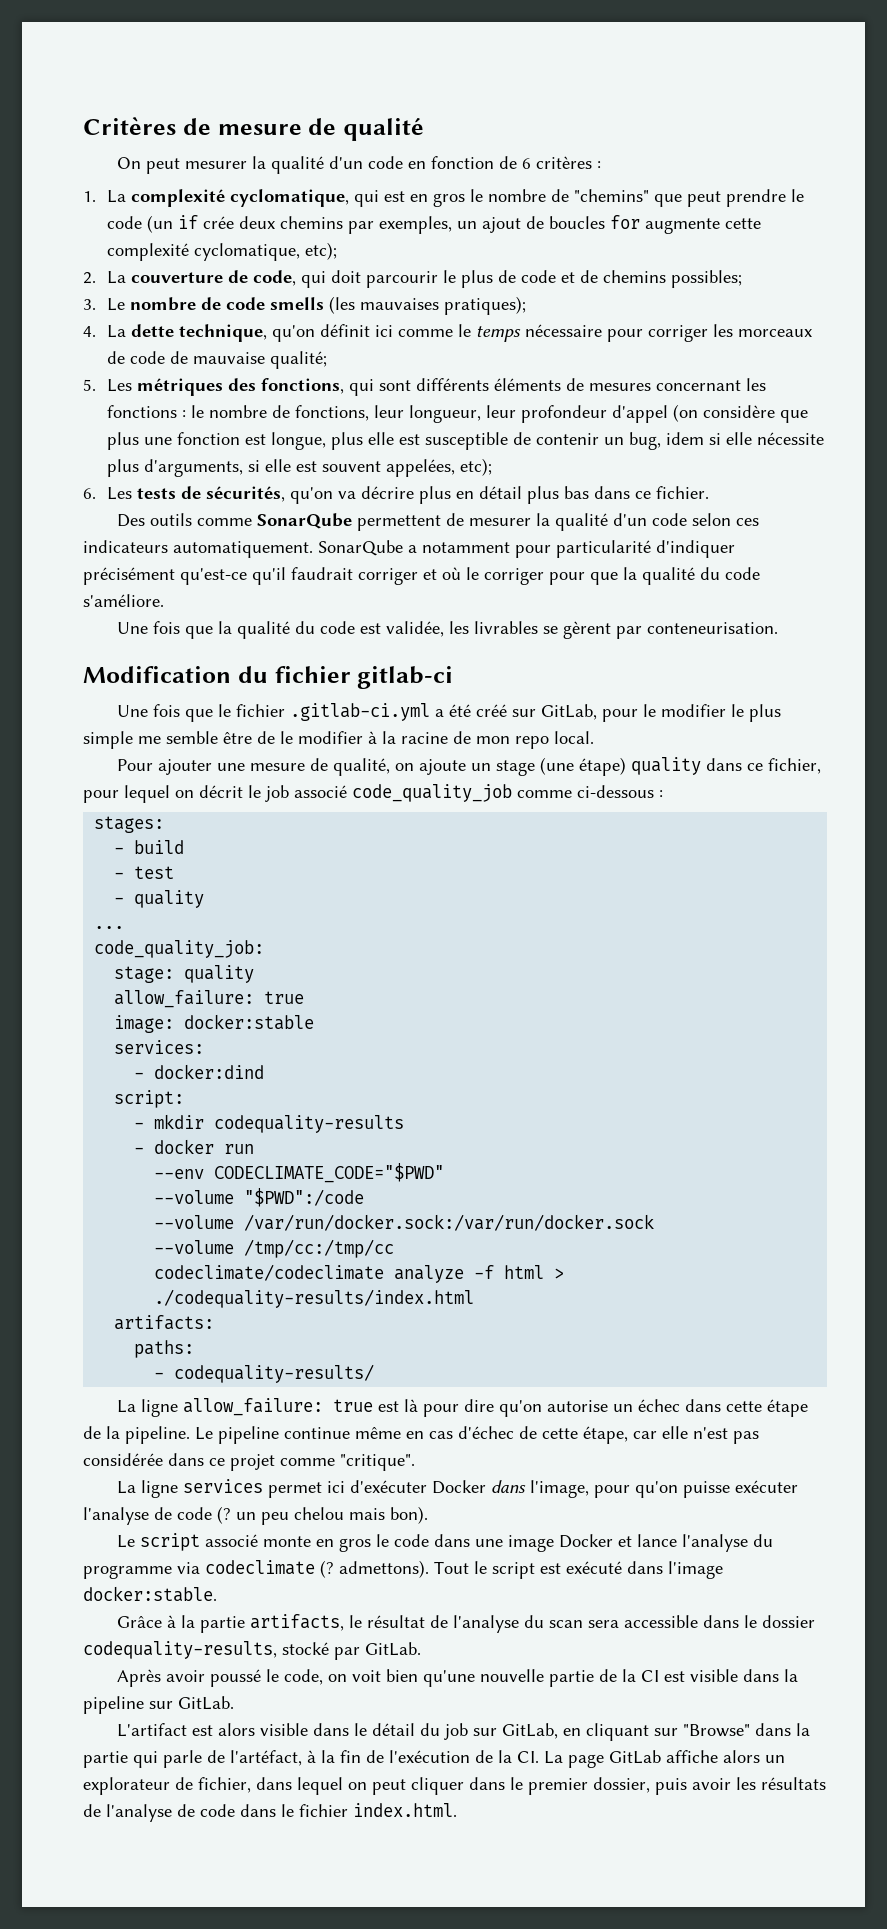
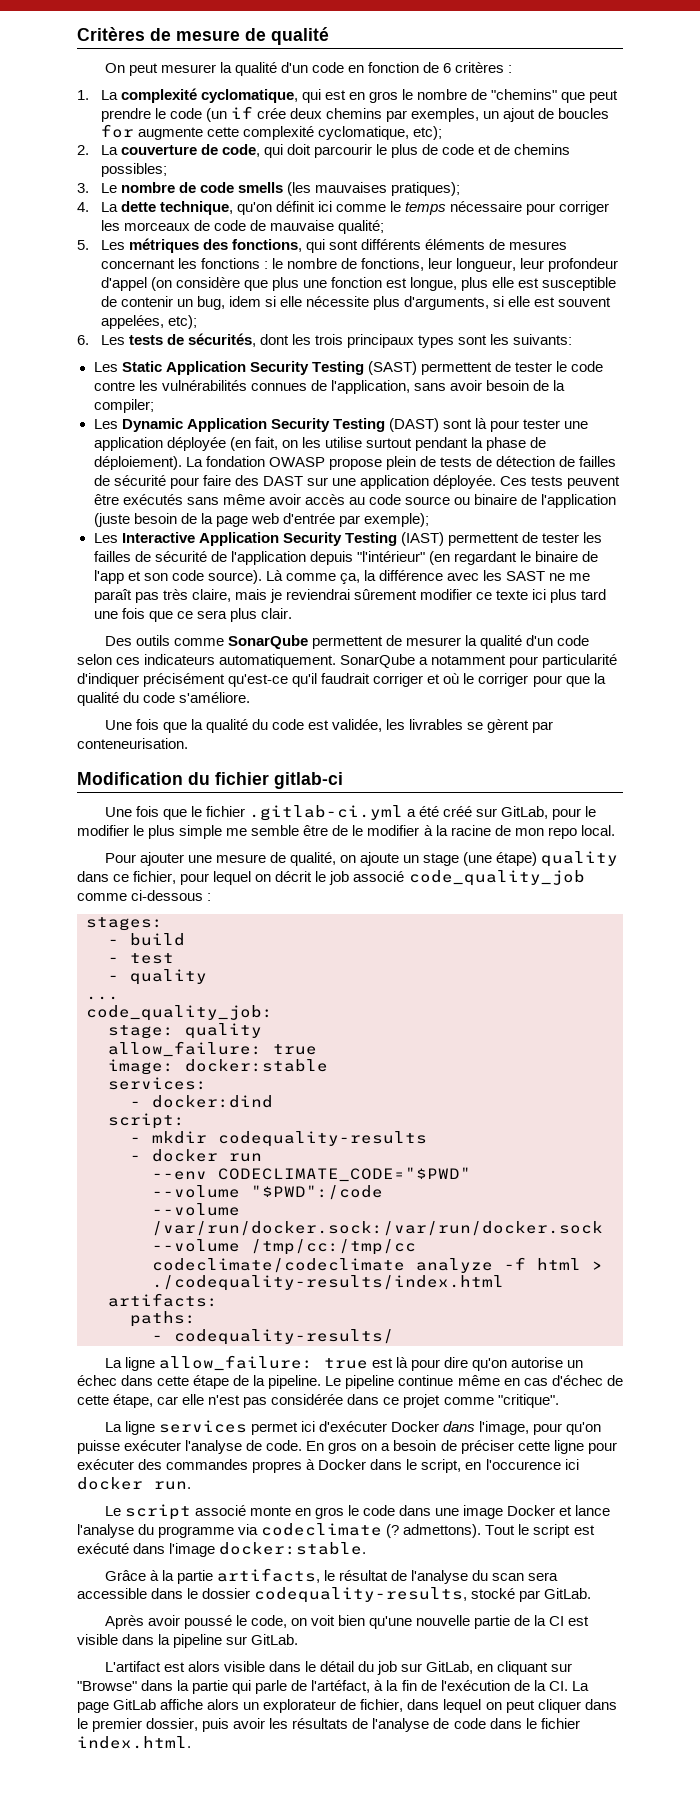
[290,486,710,504] qu'on va décrire plus en détail plus bas dans ce fichier. -> [259,334,573,348] [93,361,604,375] [93,380,565,394] [93,399,154,413] [93,418,589,432] [93,437,547,451] [93,456,617,470] [93,475,621,489] [93,494,617,508] [93,513,429,527] [93,532,602,546] [93,551,599,565] [93,570,591,584] [93,589,607,603] [93,608,292,622] dont les trois principaux types sont les suivants: // Les Static Application Security Testing (SAST) permettent de tester le code contre les vulnérabilités connues de l'application, sans avoir besoin de la compiler; // Les Dynamic Application Security Testing (DAST) sont là pour tester une application déployée (en fait, on les utilise surtout pendant la phase de déploiement). La fondation OWASP propose plein de tests de détection de failles de sécurité pour faire des DAST sur une application déployée. Ces tests peuvent être exécutés sans même avoir accès au code source ou binaire de l'application (juste besoin de la page web d'entrée par exemple); // Les Interactive Application Security Testing (IAST) permettent de tester les failles de sécurité de l'application depuis "l'intérieur" (en regardant le binaire de l'app et son code source). Là comme ça, la différence avec les SAST ne me paraît pas très claire, mais je reviendrai sûrement modifier ce texte ici plus tard une fois que ce sera plus clair.
[177,1506,428,1525] code (? un peu chelou mais bon). -> [266,1440,617,1454] [77,1459,579,1473] [77,1477,191,1490] code. En gros on a besoin de préciser cette ligne pour exécuter des commandes propres à Docker dans le script, en l'occurence ici docker run.

